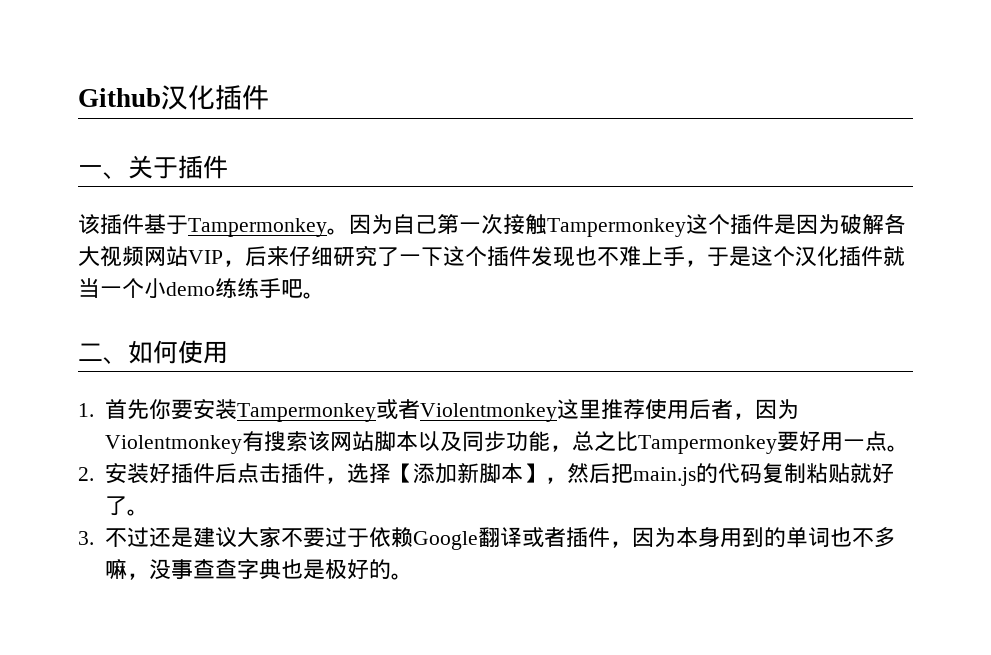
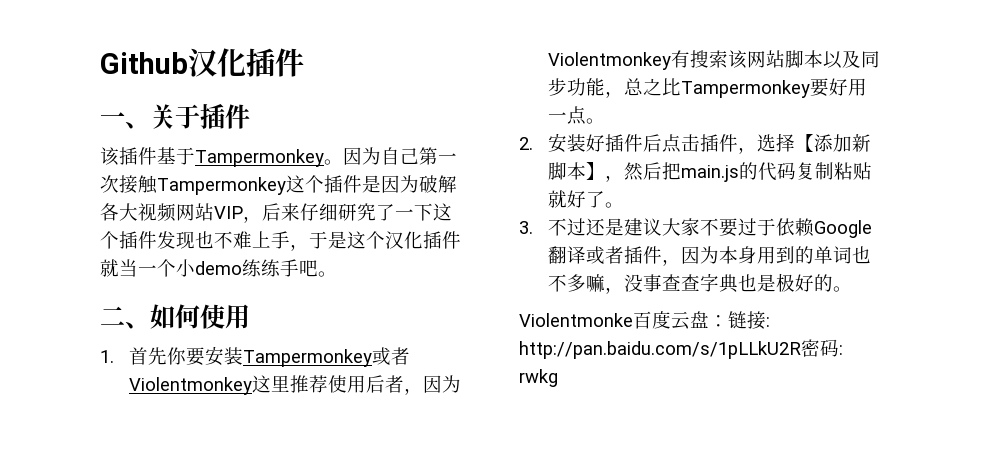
(413, 576) none -> [519,311,770,330] [519,339,843,359] [519,369,558,387] // Violentmonke百度云盘：链接: http://pan.baidu.com/s/1pLLkU2R密码: rwkg

